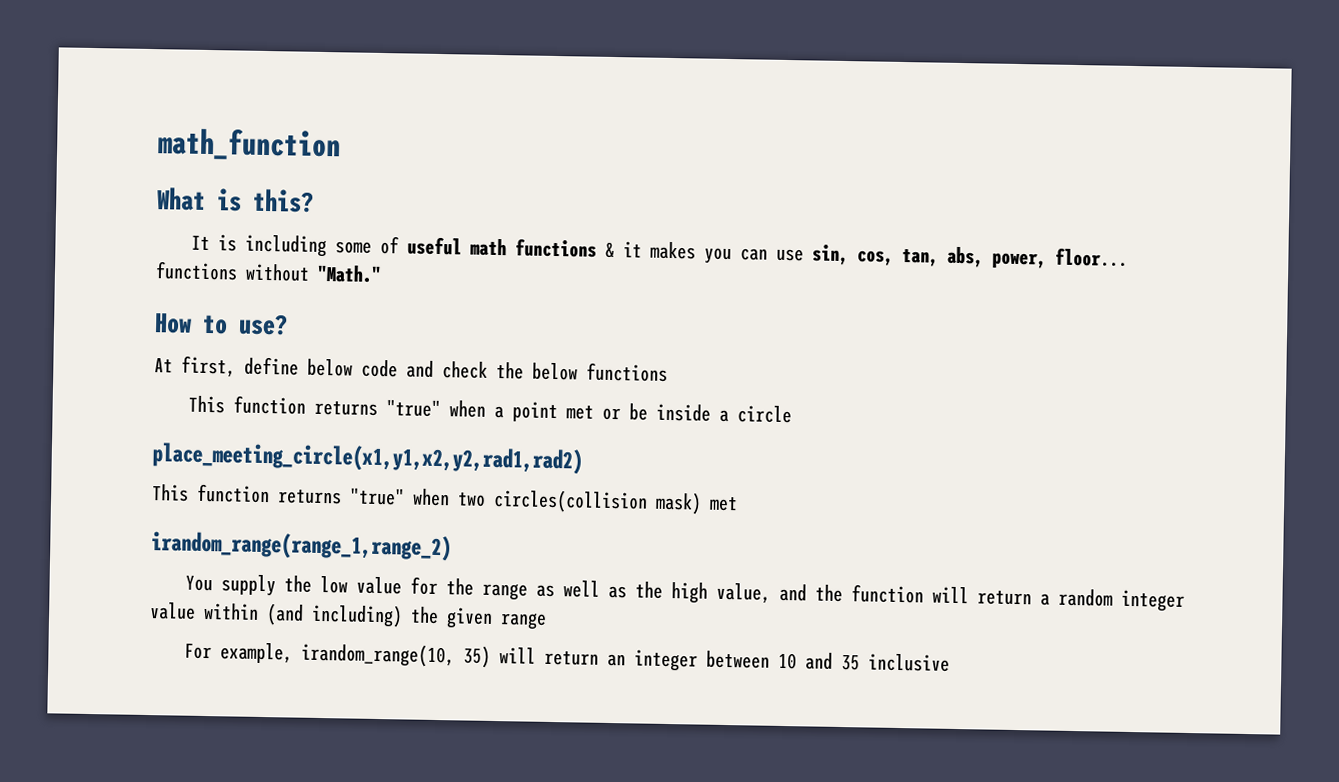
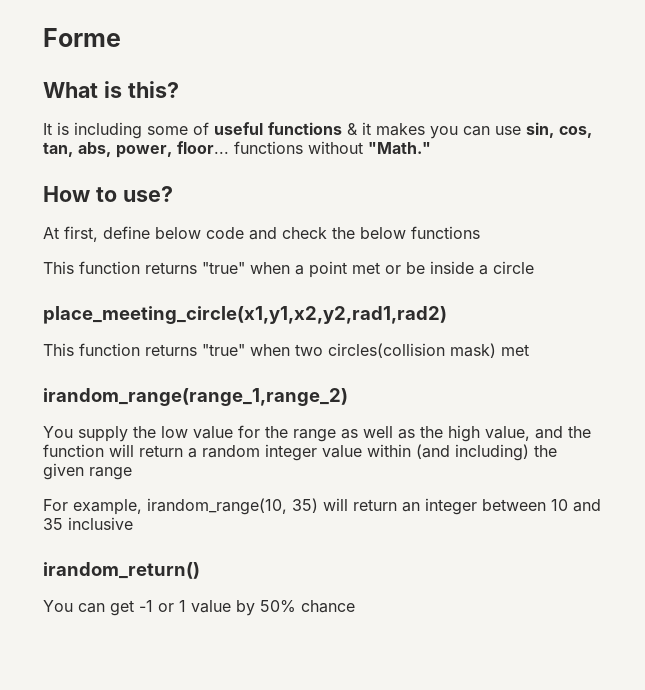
[157,127,341,162] math_function -> [43,28,121,47] Forme
[469,238,507,257] math -> (263, 128) none
(950, 662) none -> [43,562,200,579] [43,600,355,616] // irandom_return() // You can get -1 or 1 value by 50% chance

